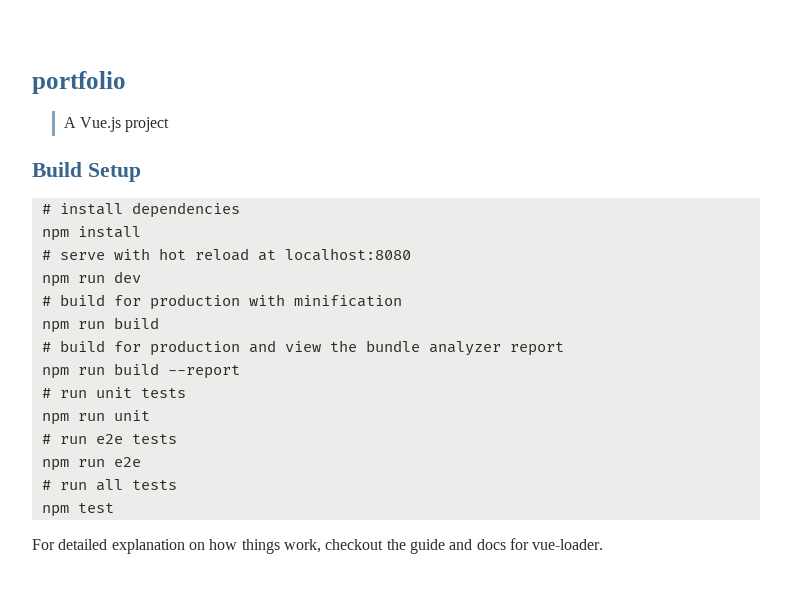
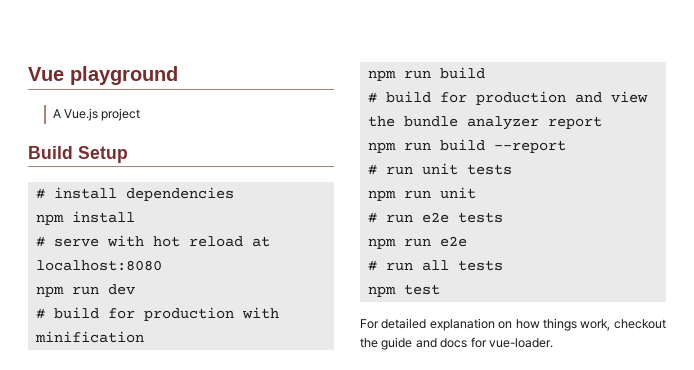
[32,71,126,94] portfolio -> [28,66,178,85] Vue playground

